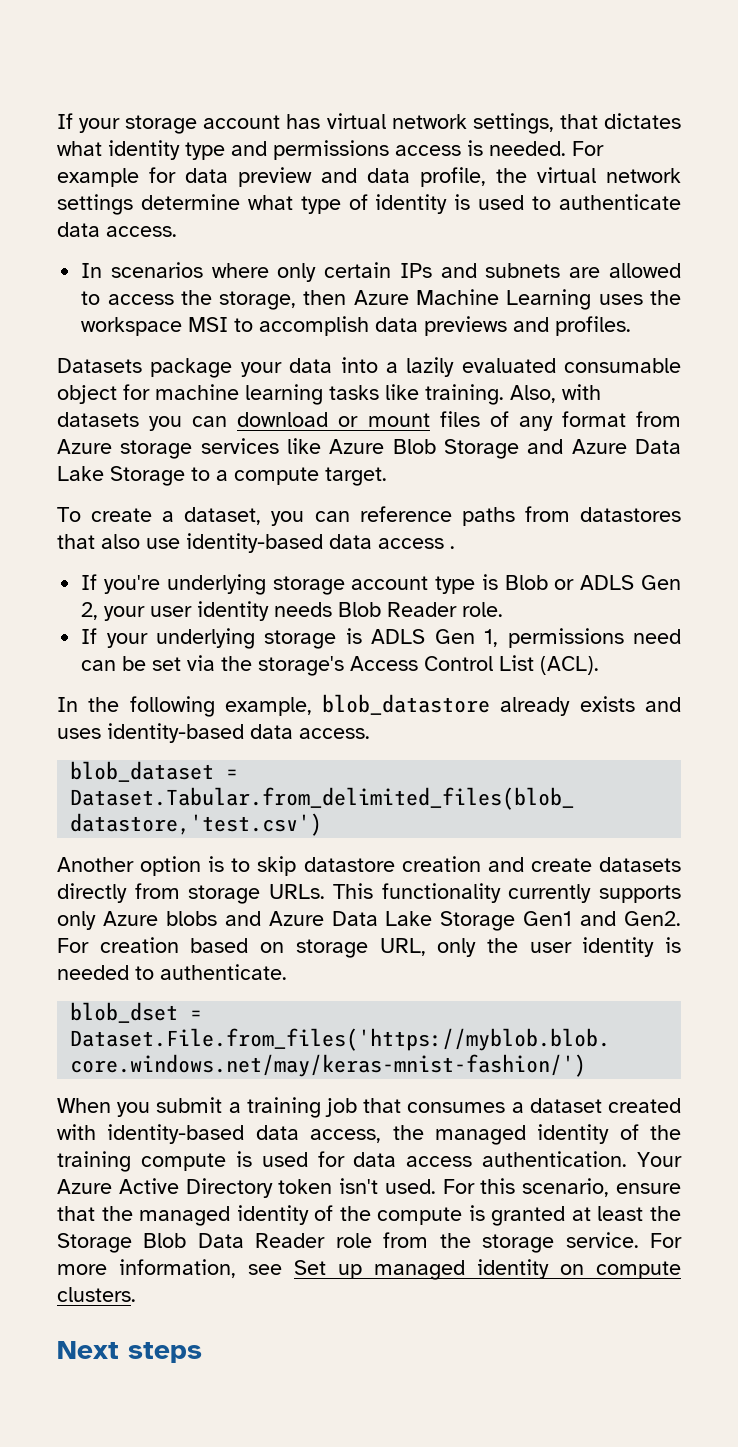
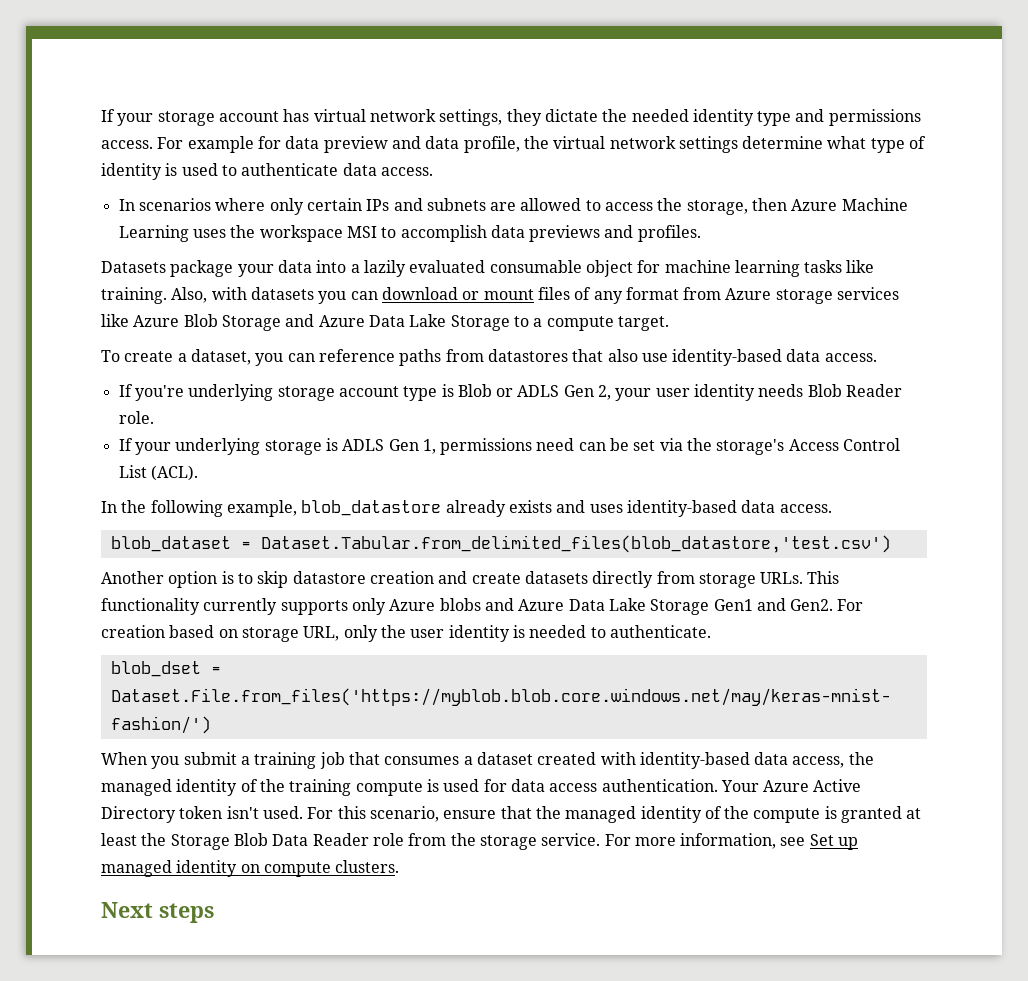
[559,113,681,129] [57,141,102,156] that dictates what -> [506,109,689,126] they dictate the needed
[395,140,566,156] access is needed. -> [101,140,153,149] access.
[378,538,455,549] access . -> [824,353,877,362] access.

